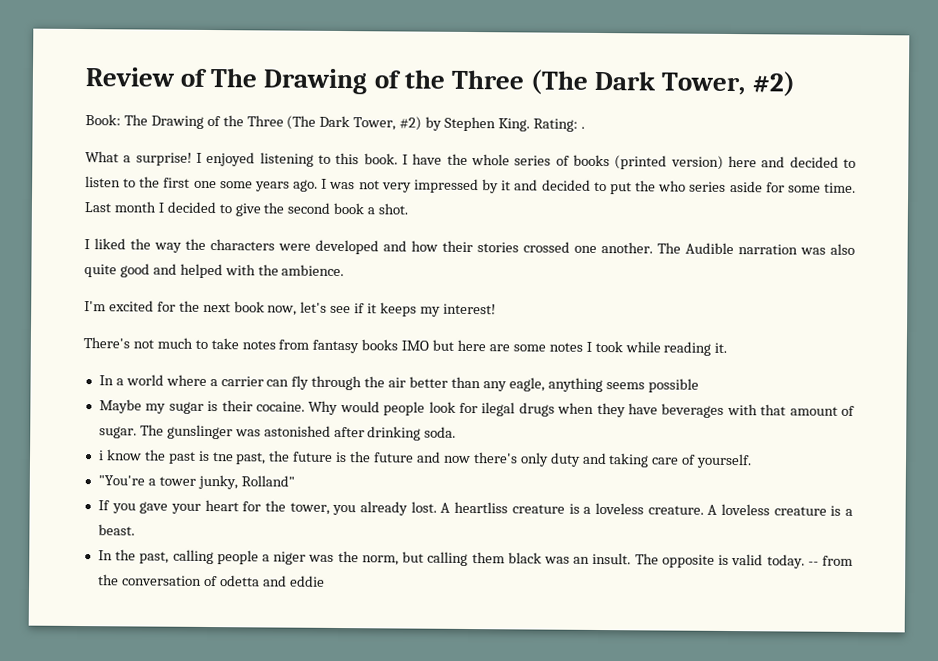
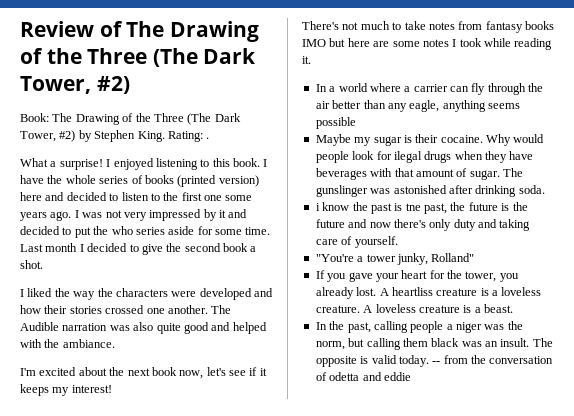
[281,264,345,277] ambience. -> [62,339,115,348] ambiance.
[156,301,176,312] for -> [78,367,107,376] about

